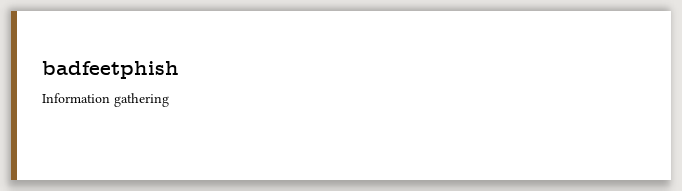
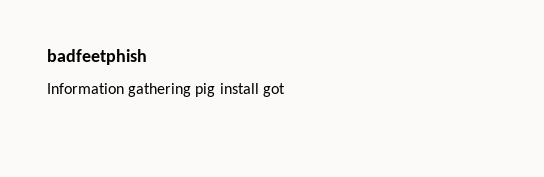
(169, 100) none -> [195,83,285,97] pig install got

